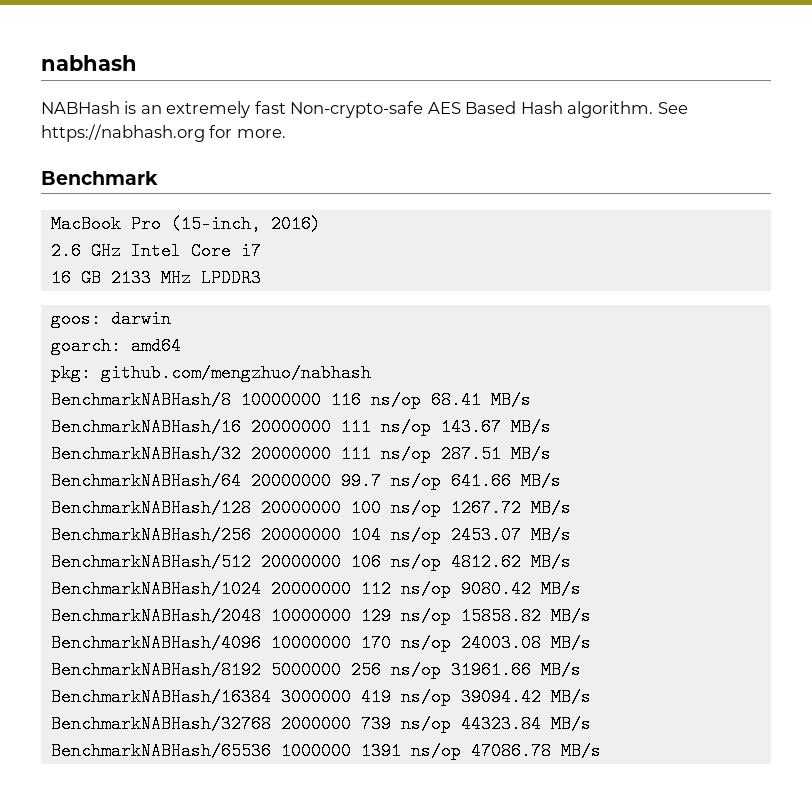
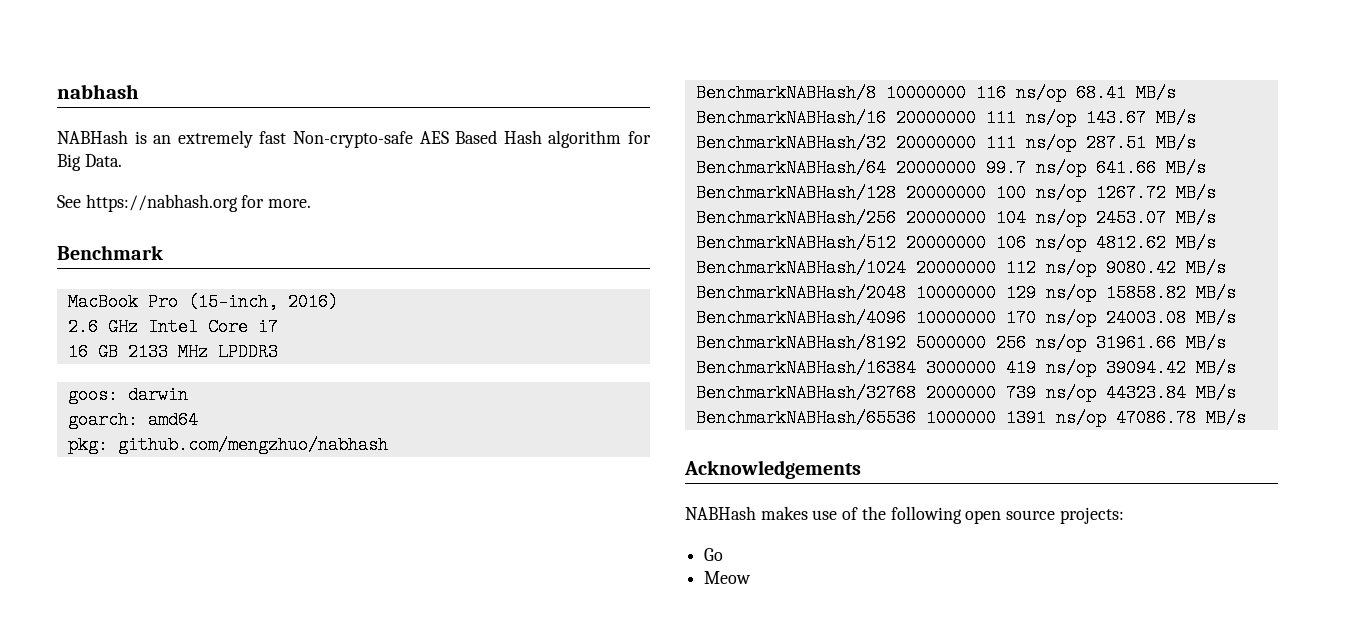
[567,101,654,118] algorithm. -> [548,130,652,148] [57,154,122,171] algorithm for Big Data. //
(601, 751) none -> [684,460,861,479] [685,506,1124,524] [704,548,724,561] [704,571,752,584] // Acknowledgements // NABHash makes use of the following open source projects: // Go // Meow

